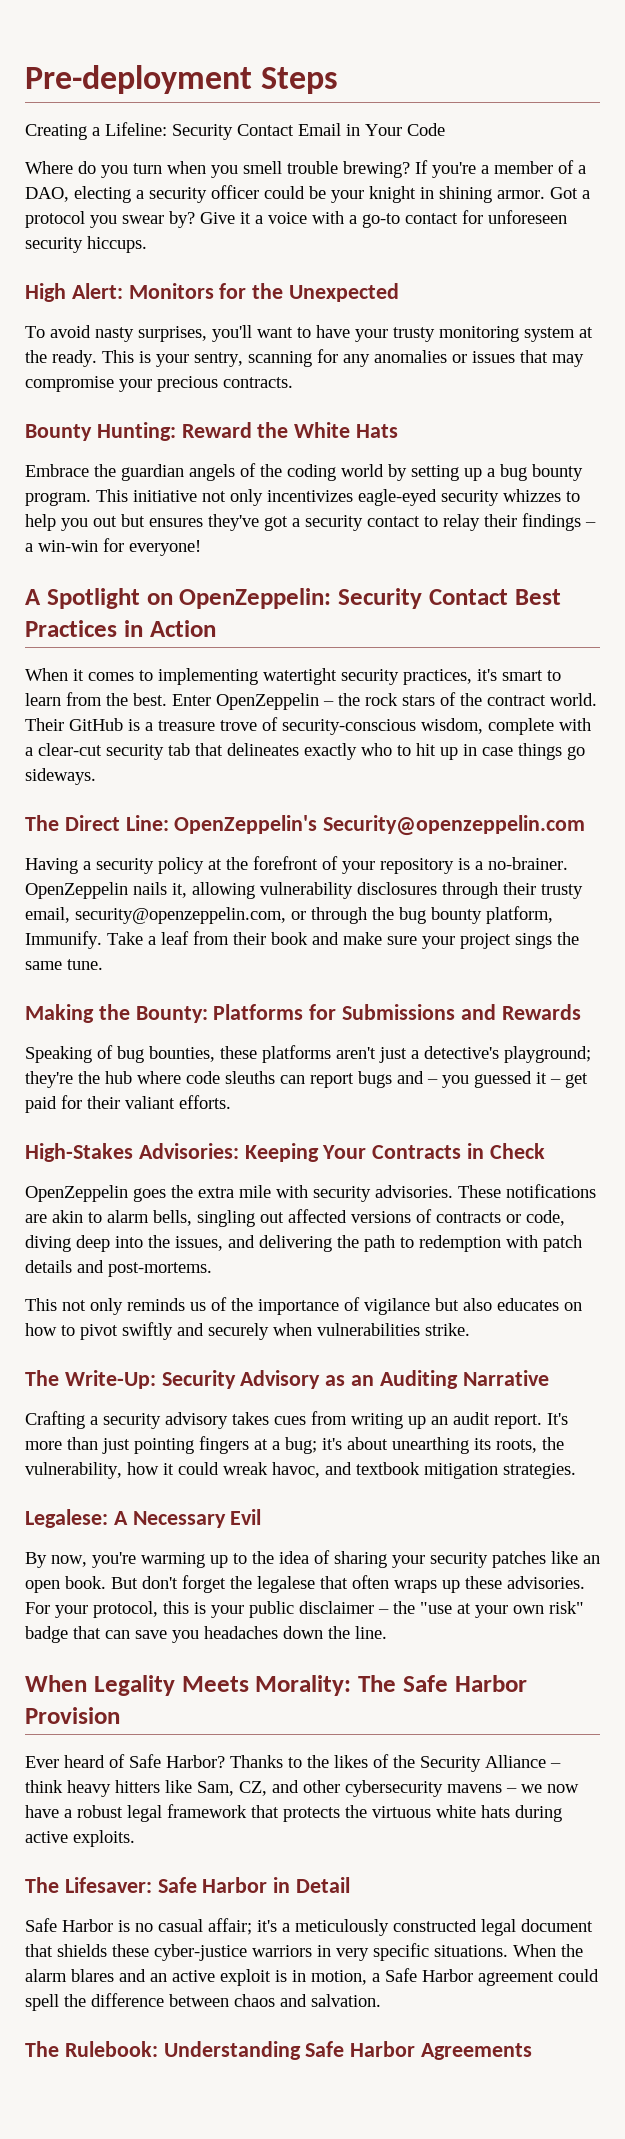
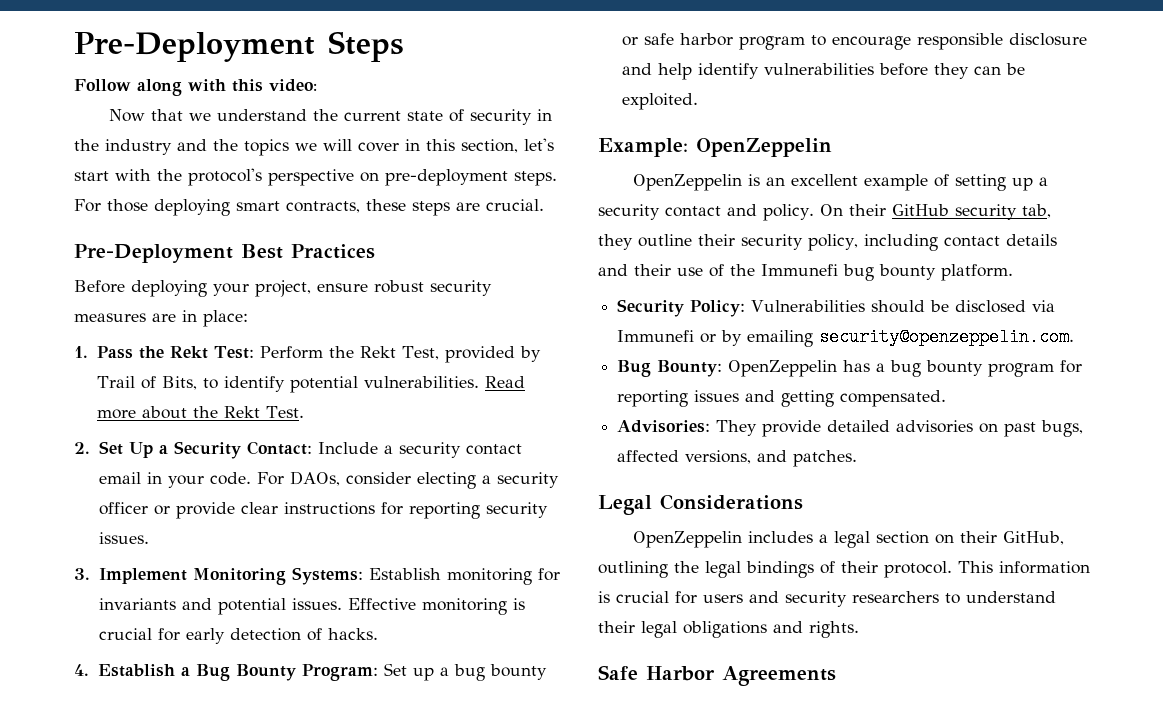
[25,65,252,94] Pre-deployment -> [74,32,315,62] Pre-Deployment
[25,122,445,140] [25,160,586,178] [25,185,590,203] [25,210,567,228] [25,236,147,253] [25,283,400,302] [25,325,593,342] [25,349,584,367] [25,376,293,392] [25,422,399,441] [25,463,583,481] [25,489,580,506] [25,513,596,531] [25,538,201,556] [25,588,561,609] [25,620,216,637] [25,668,561,685] [25,692,597,710] [25,717,591,735] [25,743,585,760] [25,768,96,785] [25,815,586,836] [25,856,568,874] [25,882,583,899] [25,906,553,924] [25,931,579,949] [25,959,103,970] [25,1004,581,1023] [25,1045,591,1063] [25,1071,588,1088] [25,1095,231,1113] [25,1143,545,1162] [25,1184,596,1202] [25,1209,565,1227] [25,1235,582,1252] [25,1260,212,1277] [25,1297,582,1315] [25,1322,470,1340] [25,1370,549,1389] [25,1411,568,1429] [25,1436,564,1454] [25,1462,576,1479] [25,1509,262,1528] [25,1550,600,1568] [25,1575,585,1593] [25,1601,584,1618] [25,1626,387,1643] [25,1675,527,1696] [25,1707,120,1724] [25,1754,561,1772] [25,1780,579,1797] [25,1804,562,1822] [25,1830,135,1847] [25,1877,351,1893] [25,1918,593,1936] [25,1943,583,1961] [25,1968,599,1986] [25,1993,381,2011] [25,2041,301,2060] Creating a Lifeline: Security Contact Email in Your Code // Where do you turn when you smell trouble brewing? If you're a member of a DAO, electing a security officer could be your knight in shining armor. Got a protocol you swear by? Give it a voice with a go-to contact for unforeseen security hiccups. // High Alert: Monitors for the Unexpected // To avoid nasty surprises, you'll want to have your trusty monitoring system at the ready. This is your sentry, scanning for any anomalies or issues that may compromise your precious contracts. // Bounty Hunting: Reward the White Hats // Embrace the guardian angels of the coding world by setting up a bug bounty program. This initiative not only incentivizes eagle-eyed security whizzes to help you out but ensures they've got a security contact to relay their findings – a win-win for everyone! // A Spotlight on OpenZeppelin: Security Contact Best Practices in Action // When it comes to implementing watertight security practices, it's smart to learn from the best. Enter OpenZeppelin – the rock stars of the contract world. Their GitHub is a treasure trove of security-conscious wisdom, complete with a clear-cut security tab that delineates exactly who to hit up in case things go sideways. // The Direct Line: OpenZeppelin's Security@openzeppelin.com // Having a security policy at the forefront of your repository is a no-brainer. OpenZeppelin nails it, allowing vulnerability disclosures through their trusty email, security@openzeppelin.com, or through the bug bounty platform, Immunify. Take a leaf from their book and make sure your project sings the same tune. // Making the Bounty: Platforms for Submissions and Rewards // Speaking of bug bounties, these platforms aren't just a detective's playground; they're the hub where code sleuths can report bugs and – you guessed it – get paid for their valiant efforts. // High-Stakes Advisories: Keeping Your Contracts in Check // OpenZeppelin goes the extra mile with security advisories. These notifications are akin to alarm bells, singling out affected versions of contracts or code, diving deep into the issues, and delivering the path to redemption with patch details and post-mortems. // This not only reminds us of the importance of vigilance but also educates on how to pivot swiftly and securely when vulnerabilities strike. // The Write-Up: Security Advisory as an Auditing Narrative // Crafting a security advisory takes cues from writing up an audit report. It's more than just pointing fingers at a bug; it's about unearthing its roots, the vulnerability, how it could wreak havoc, and textbook mitigation strategies. // Legalese: A Necessary Evil // By now, you're warming up to the idea of sharing your security patches like an open book. But don't forget the legalese that often wraps up these advisories. For your protocol, this is your public disclaimer – the "use at your own risk" badge that can save you headaches down the line. // When Legality Meets Morality: The Safe Harbor Provision // Ever heard of Safe Harbor? Thanks to the likes of the Security Alliance – think heavy hitters like Sam, CZ, and other cybersecurity mavens – we now have a robust legal framework that protects the virtuous white hats during active exploits. // The Lifesaver: Safe Harbor in Detail // Safe Harbor is no casual affair; it's a meticulously constructed legal document that shields these cyber-justice warriors in very specific situations. When the alarm blares and an active exploit is in motion, a Safe Harbor agreement could spell the difference between chaos and salvation. // The Rulebook: Understanding -> [74,79,317,96] [108,109,552,125] [74,138,554,156] [74,168,557,186] [74,199,544,216] [74,244,375,263] [74,280,492,297] [74,310,248,327] [74,346,541,363] [96,376,525,393] [96,406,304,419] [74,441,522,459] [98,471,559,489] [98,502,548,519] [98,532,149,544] [74,567,560,585] [98,598,525,615] [98,628,378,644] [74,663,547,681] [621,33,1087,50] [621,63,1025,80] [621,93,698,110] [598,138,832,157] [632,174,1048,191] [598,204,1051,221] [598,234,1057,251] [598,264,1013,281] [617,299,1056,317] [617,328,1075,347] [617,360,1083,377] [617,390,947,407] [617,420,1084,437] [617,450,858,467] [598,494,803,515] [632,531,1064,548] [598,561,1090,578] [598,591,1056,607] [598,621,859,638] Follow along with this video: // Now that we understand the current state of security in the industry and the topics we will cover in this section, let's start with the protocol's perspective on pre-deployment steps. For those deploying smart contracts, these steps are crucial. // Pre-Deployment Best Practices // Before deploying your project, ensure robust security measures are in place: // 1. Pass the Rekt Test: Perform the Rekt Test, provided by Trail of Bits, to identify potential vulnerabilities. Read more about the Rekt Test. // 2. Set Up a Security Contact: Include a security contact email in your code. For DAOs, consider electing a security officer or provide clear instructions for reporting security issues. // 3. Implement Monitoring Systems: Establish monitoring for invariants and potential issues. Effective monitoring is crucial for early detection of hacks. // 4. Establish a Bug Bounty Program: Set up a bug bounty or safe harbor program to encourage responsible disclosure and help identify vulnerabilities before they can be exploited. // Example: OpenZeppelin // OpenZeppelin is an excellent example of setting up a security contact and policy. On their GitHub security tab, they outline their security policy, including contact details and their use of the Immunefi bug bounty platform. // Security Policy: Vulnerabilities should be disclosed via Immunefi or by emailing security@openzeppelin.com. // Bug Bounty: OpenZeppelin has a bug bounty program for reporting issues and getting compensated. // Advisories: They provide detailed advisories on past bugs, affected versions, and patches. // Legal Considerations // OpenZeppelin includes a legal section on their GitHub, outlining the legal bindings of their protocol. This information is crucial for users and security researchers to understand their legal obligations and rights. //

